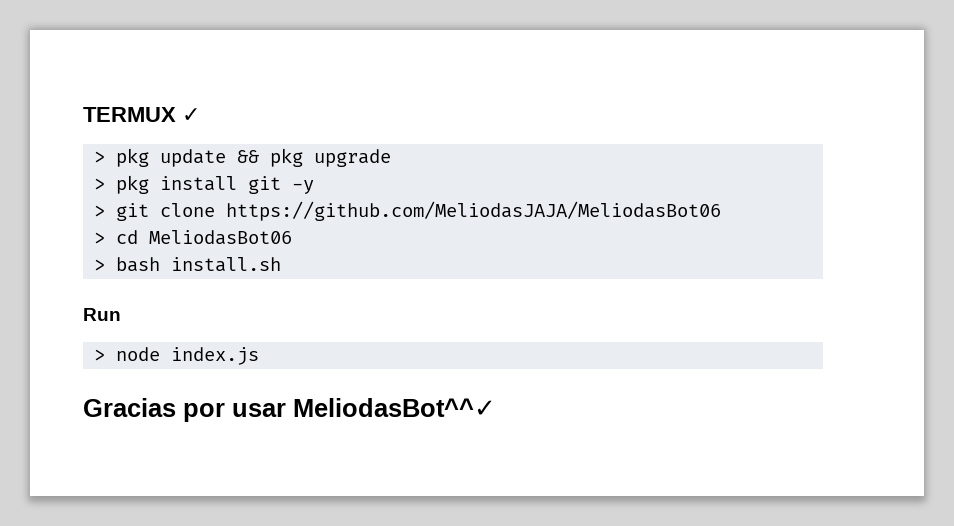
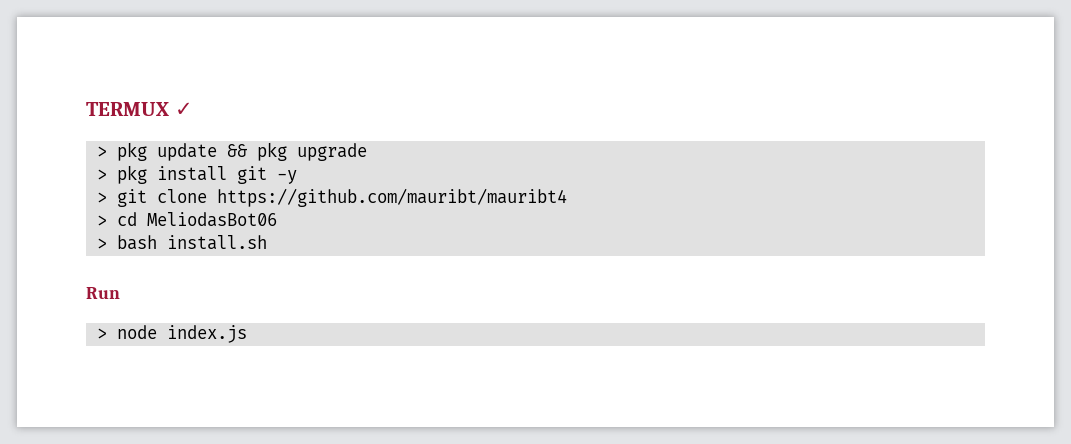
[226,201,722,221] https://github.com/MeliodasJAJA/MeliodasBot06 -> [217,188,568,207] https://github.com/mauribt/mauribt4
[83,398,496,422] // Gracias por usar MeliodasBot^^✓ -> (248, 334) none

